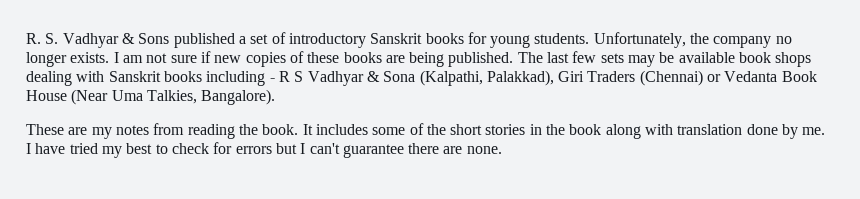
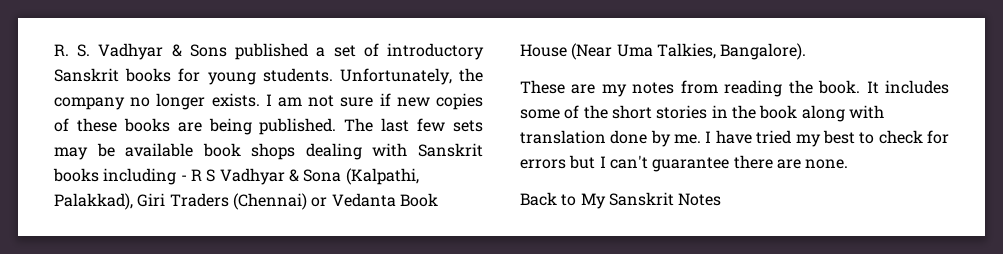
(502, 150) none -> [520,192,722,209] // Back to My Sanskrit Notes

